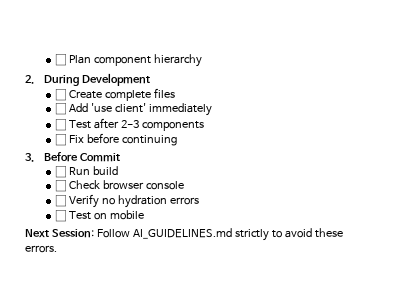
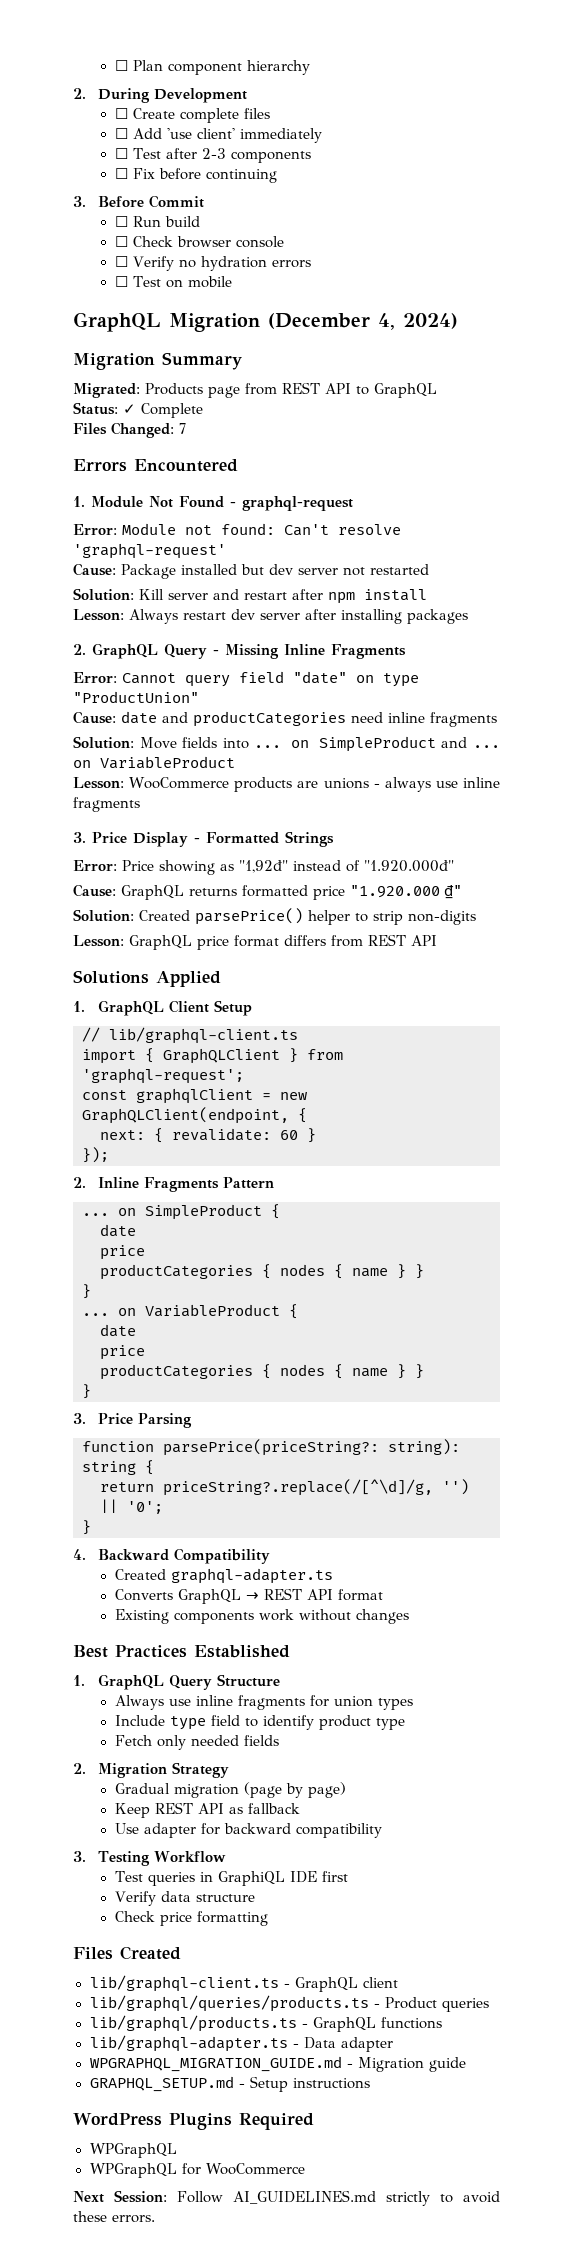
(145, 215) none -> [73,312,458,332] [73,352,242,370] [73,382,437,398] [73,402,203,418] [73,422,186,438] [73,459,238,472] [73,496,353,511] [73,523,401,536] [73,543,226,559] [73,563,429,579] [73,588,427,604] [73,609,468,624] [73,643,406,659] [73,671,419,687] [73,691,199,703] [73,711,497,727] [73,736,500,752] [73,756,235,769] [73,777,500,792] [73,797,140,812] [73,831,334,847] [73,860,454,875] [73,884,463,900] [73,908,476,925] [73,934,437,950] [73,970,221,987] [73,1000,253,1016] [82,1027,298,1044] [82,1048,343,1064] [82,1068,244,1084] [82,1088,307,1104] [82,1107,307,1124] [100,1128,316,1143] [82,1147,109,1163] [73,1177,275,1192] [82,1204,280,1220] [100,1224,136,1237] [100,1245,145,1260] [100,1264,424,1280] [82,1284,91,1299] [82,1304,298,1319] [100,1324,136,1337] [100,1345,145,1360] [100,1364,424,1380] [82,1384,91,1399] [73,1413,193,1428] [82,1439,460,1456] [82,1460,154,1475] [100,1479,469,1496] [100,1499,163,1514] [82,1520,91,1535] [73,1548,271,1564] [114,1568,333,1584] [114,1588,383,1604] [114,1609,409,1624] [73,1645,290,1658] [73,1674,281,1690] [114,1695,413,1710] [114,1715,405,1730] [114,1735,279,1750] [73,1762,230,1778] [114,1782,346,1798] [114,1802,300,1818] [114,1823,382,1838] [73,1851,227,1866] [114,1871,348,1886] [114,1891,255,1906] [114,1911,268,1926] [73,1946,181,1960] [89,1975,398,1992] [89,1995,489,2012] [89,2015,442,2032] [89,2035,393,2052] [89,2056,466,2072] [89,2076,370,2092] [73,2113,314,2130] [89,2143,177,2158] [89,2163,306,2178] // GraphQL Migration (December 4, 2024) // Migration Summary // Migrated: Products page from REST API to GraphQL // Status: ✓ Complete // Files Changed: 7 // Errors Encountered // 1. Module Not Found - graphql-request // Error: Module not found: Can't resolve 'graphql-request' // Cause: Package installed but dev server not restarted // Solution: Kill server and restart after npm install // Lesson: Always restart dev server after installing packages // 2. GraphQL Query - Missing Inline Fragments // Error: Cannot query field "date" on type "ProductUnion" // Cause: date and productCategories need inline fragments // Solution: Move fields into ... on SimpleProduct and ... on VariableProduct // Lesson: WooCommerce products are unions - always use inline fragments // 3. Price Display - Formatted Strings // Error: Price showing as "1,92đ" instead of "1.920.000đ" // Cause: GraphQL returns formatted price "1.920.000 ₫" // Solution: Created parsePrice() helper to strip non-digits // Lesson: GraphQL price format differs from REST API // Solutions Applied // 1. GraphQL Client Setup // // lib/graphql-client.ts // import { GraphQLClient } from 'graphql-request'; // const graphqlClient = new GraphQLClient(endpoint, { // next: { revalidate: 60 } // }); // 2. Inline Fragments Pattern // ... on SimpleProduct { // date // price // productCategories { nodes { name } } // } // ... on VariableProduct { // date // price // productCategories { nodes { name } } // } // 3. Price Parsing // function parsePrice(priceString?: string): string { // return priceString?.replace(/[^\d]/g, '') || '0'; // } // 4. Backward Compatibility // Created graphql-adapter.ts // Converts GraphQL → REST API format // Existing components work without changes // Best Practices Established // 1. GraphQL Query Structure // Always use inline fragments for union types // Include type field to identify product type // Fetch only needed fields // 2. Migration Strategy // Gradual migration (page by page) // Keep REST API as fallback // Use adapter for backward compatibility // 3. Testing Workflow // Test queries in GraphiQL IDE first // Verify data structure // Check price formatting // Files Created // lib/graphql-client.ts - GraphQL client // lib/graphql/queries/products.ts - Product queries // lib/graphql/products.ts - GraphQL functions // lib/graphql-adapter.ts - Data adapter // WPGRAPHQL_MIGRATION_GUIDE.md - Migration guide // GRAPHQL_SETUP.md - Setup instructions // WordPress Plugins Required // WPGraphQL // WPGraphQL for WooCommerce

